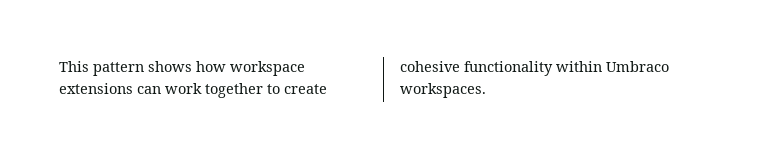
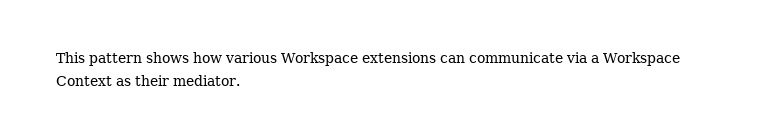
[230,61,305,76] [59,83,327,98] [400,61,669,76] [400,83,486,98] workspace extensions can work together to create cohesive functionality within Umbraco workspaces. -> [225,52,680,66] [56,75,240,86] various Workspace extensions can communicate via a Workspace Context as their mediator.

